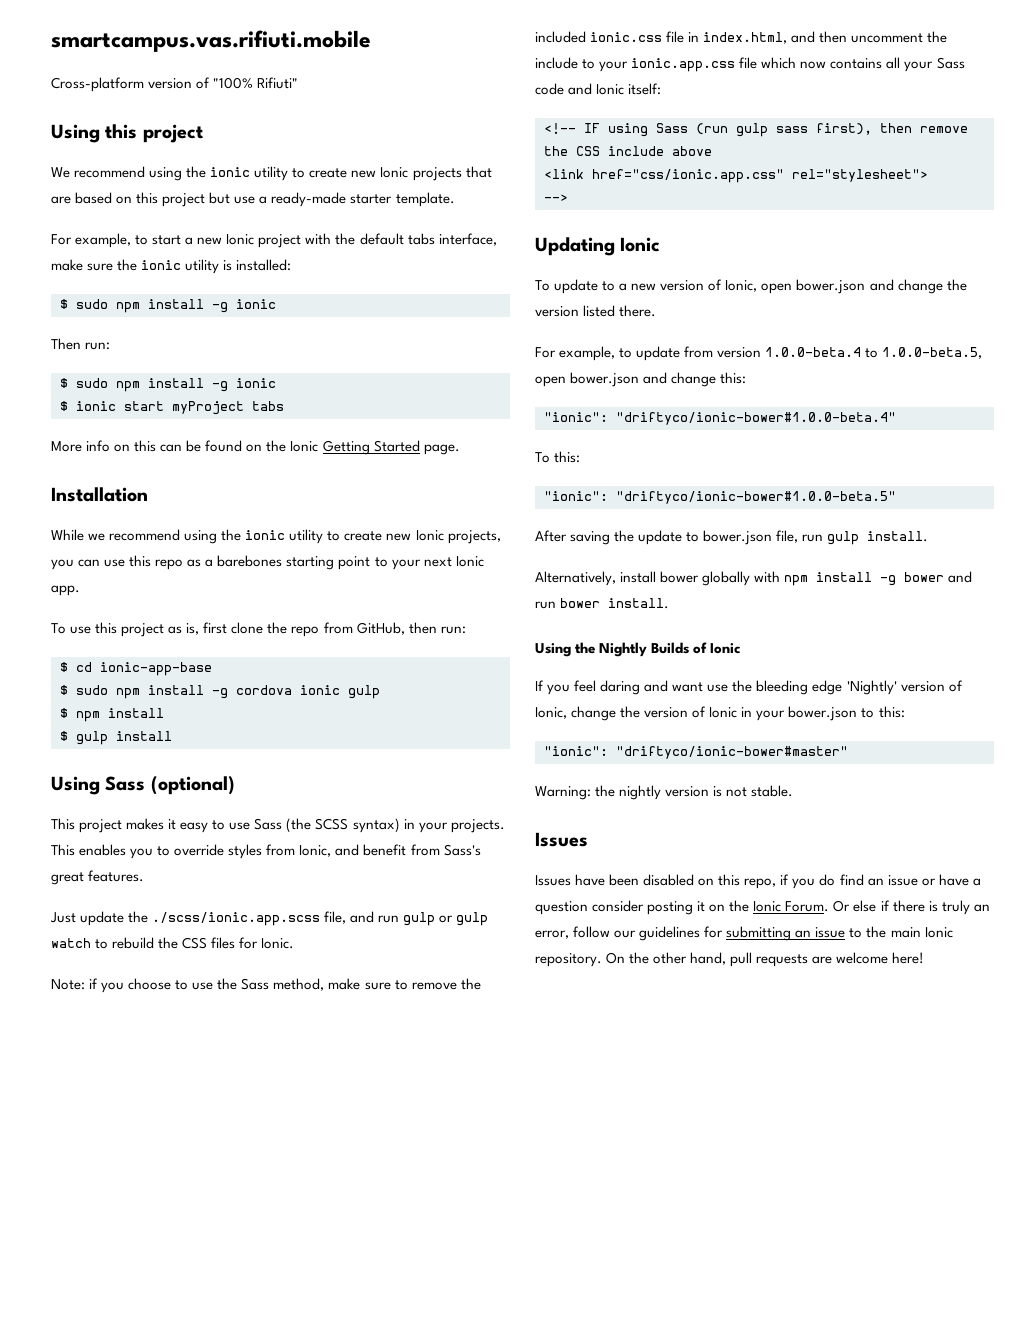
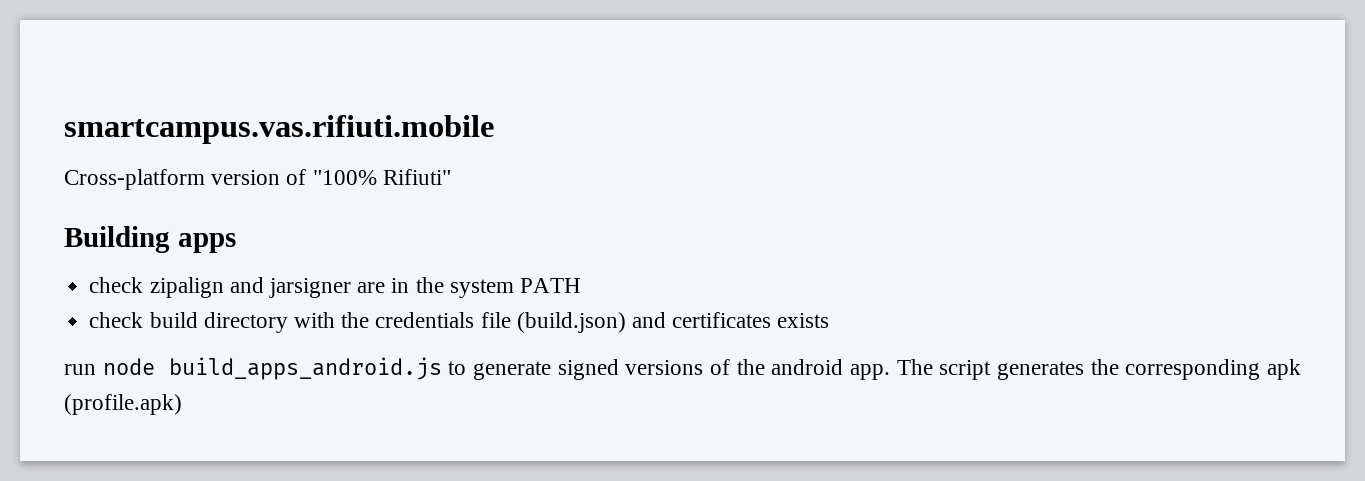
[51,124,203,143] [51,166,492,181] [51,192,455,207] [51,233,497,248] [51,259,292,274] [60,299,276,313] [51,338,111,350] [60,378,276,392] [60,401,284,415] [51,440,460,455] [51,487,148,502] [51,529,501,544] [51,555,484,570] [51,585,80,596] [51,622,466,637] [60,662,212,676] [60,685,380,699] [60,708,164,722] [60,731,172,745] [51,776,235,795] [51,818,505,833] [51,844,481,859] [51,870,145,885] [50,911,489,926] [51,937,295,949] [51,978,481,993] [535,31,948,44] [535,57,965,72] [535,83,662,95] [544,123,968,137] [544,146,712,156] [544,169,928,183] [544,194,568,202] [535,237,661,256] [535,279,967,294] [535,305,657,317] [535,346,983,361] [535,372,747,387] [544,412,896,425] [535,451,581,463] [544,491,896,504] [535,530,929,545] [535,571,973,586] [535,598,670,609] [535,642,742,657] [535,680,963,695] [535,706,905,721] [544,746,848,759] [535,785,794,800] [535,832,588,847] [535,874,981,889] [535,900,990,915] [535,926,953,941] [535,952,925,967] Using this project // We recommend using the ionic utility to create new Ionic projects that are based on this project but use a ready-made starter template. // For example, to start a new Ionic project with the default tabs interface, make sure the ionic utility is installed: // $ sudo npm install -g ionic // Then run: // $ sudo npm install -g ionic // $ ionic start myProject tabs // More info on this can be found on the Ionic Getting Started page. // Installation // While we recommend using the ionic utility to create new Ionic projects, you can use this repo as a barebones starting point to your next Ionic app. // To use this project as is, first clone the repo from GitHub, then run: // $ cd ionic-app-base // $ sudo npm install -g cordova ionic gulp // $ npm install // $ gulp install // Using Sass (optional) // This project makes it easy to use Sass (the SCSS syntax) in your projects. This enables you to override styles from Ionic, and benefit from Sass's great features. // Just update the ./scss/ionic.app.scss file, and run gulp or gulp watch to rebuild the CSS files for Ionic. // Note: if you choose to use the Sass method, make sure to remove the included ionic.css file in index.html, and then uncomment the include to your ionic.app.css file which now contains all your Sass code and Ionic itself: // <!-- IF using Sass (run gulp sass first), then remove the CSS include above // <link href="css/ionic.app.css" rel="stylesheet"> // --> // Updating Ionic // To update to a new version of Ionic, open bower.json and change the version listed there. // For example, to update from version 1.0.0-beta.4 to 1.0.0-beta.5, open bower.json and change this: // "ionic": "driftyco/ionic-bower#1.0.0-beta.4" // To this: // "ionic": "driftyco/ionic-bower#1.0.0-beta.5" // After saving the update to bower.json file, run gulp install. // Alternatively, install bower globally with npm install -g bower and run bower install. // Using the Nightly Builds of Ionic // If you feel daring and want use the bleeding edge 'Nightly' version of Ionic, change the version of Ionic in your bower.json to this: // "ionic": "driftyco/ionic-bower#master" // Warning: the nightly version is not stable. // Issues // Issues have been disabled on this repo, if you do find an issue or have a question consider posting it on the Ionic Forum. Or else if there is truly an error, follow our guidelines for submitting an issue to the main Ionic repository. On the other hand, pull requests are welcome here! -> [64,226,236,253] [89,277,581,298] [89,312,830,333] [64,357,1301,380] [64,394,182,415] Building apps // check zipalign and jarsigner are in the system PATH // check build directory with the credentials file (build.json) and certificates exists // run node build_apps_android.js to generate signed versions of the android app. The script generates the corresponding apk (profile.apk)

